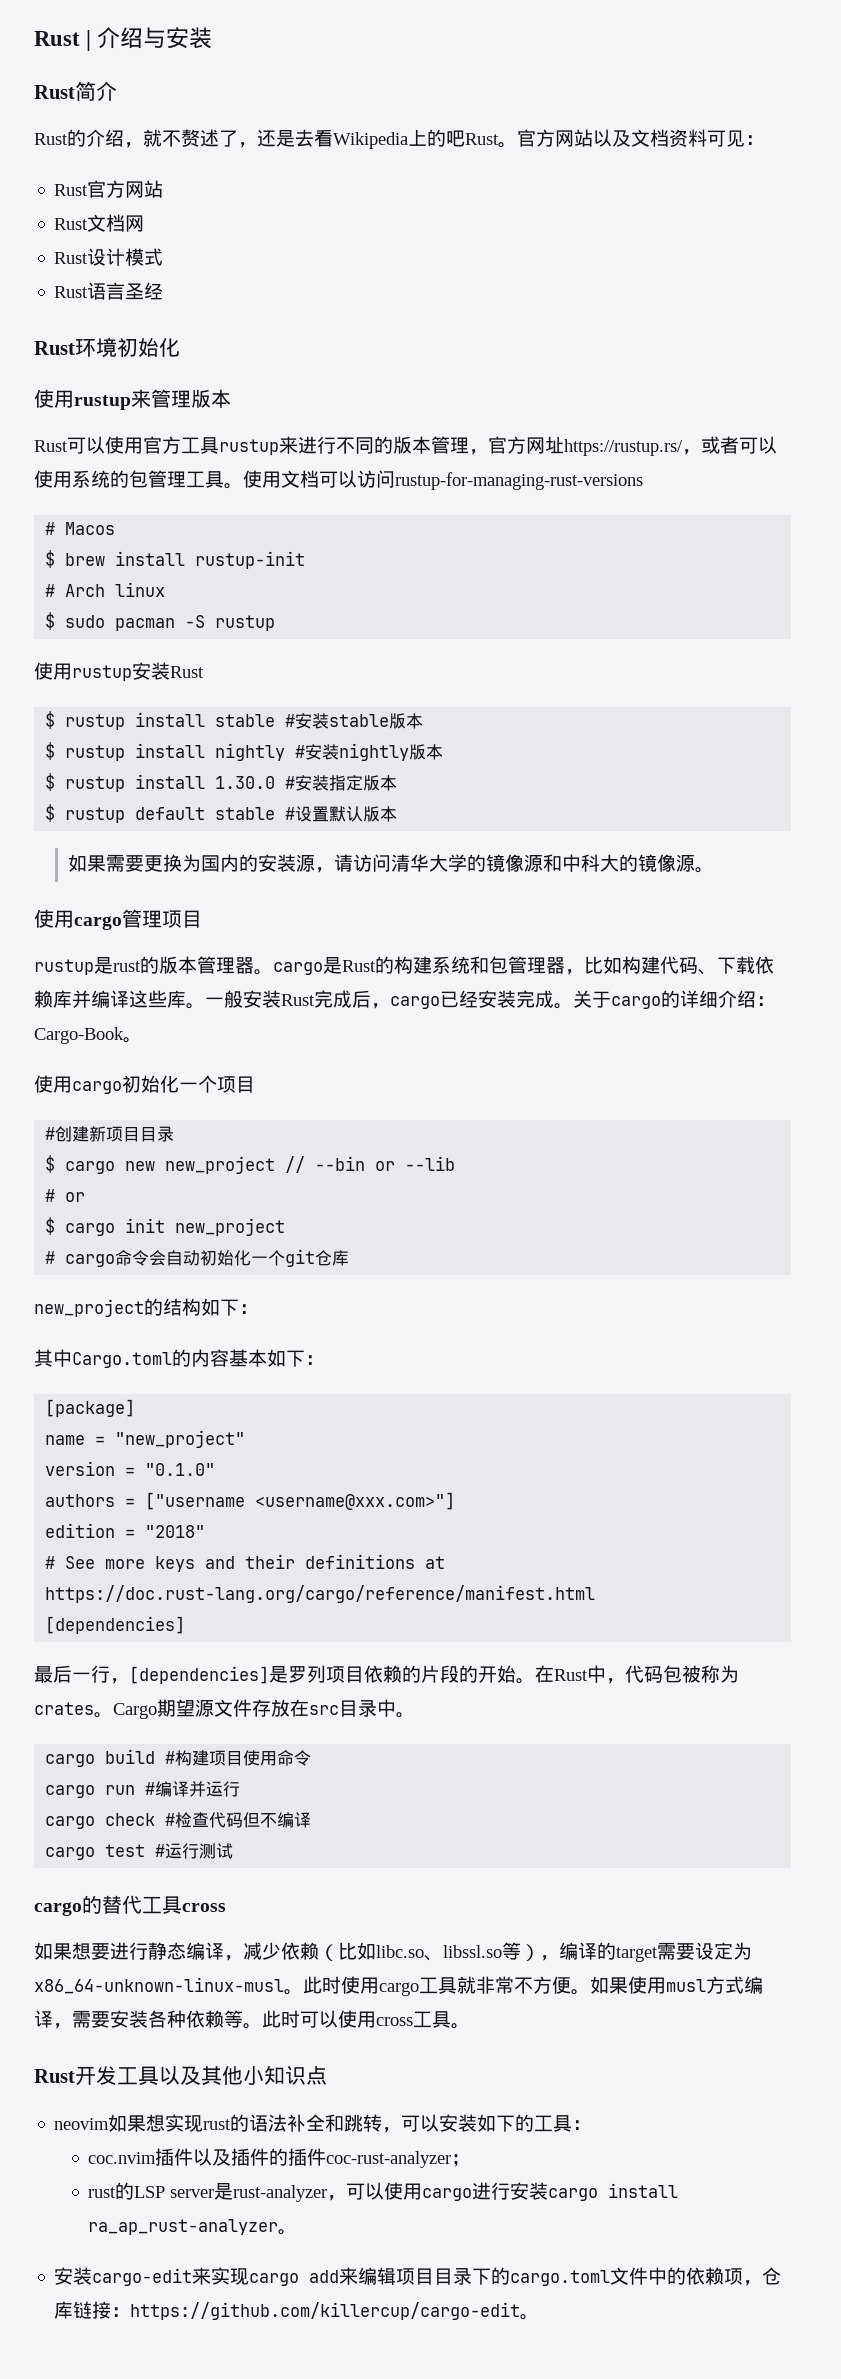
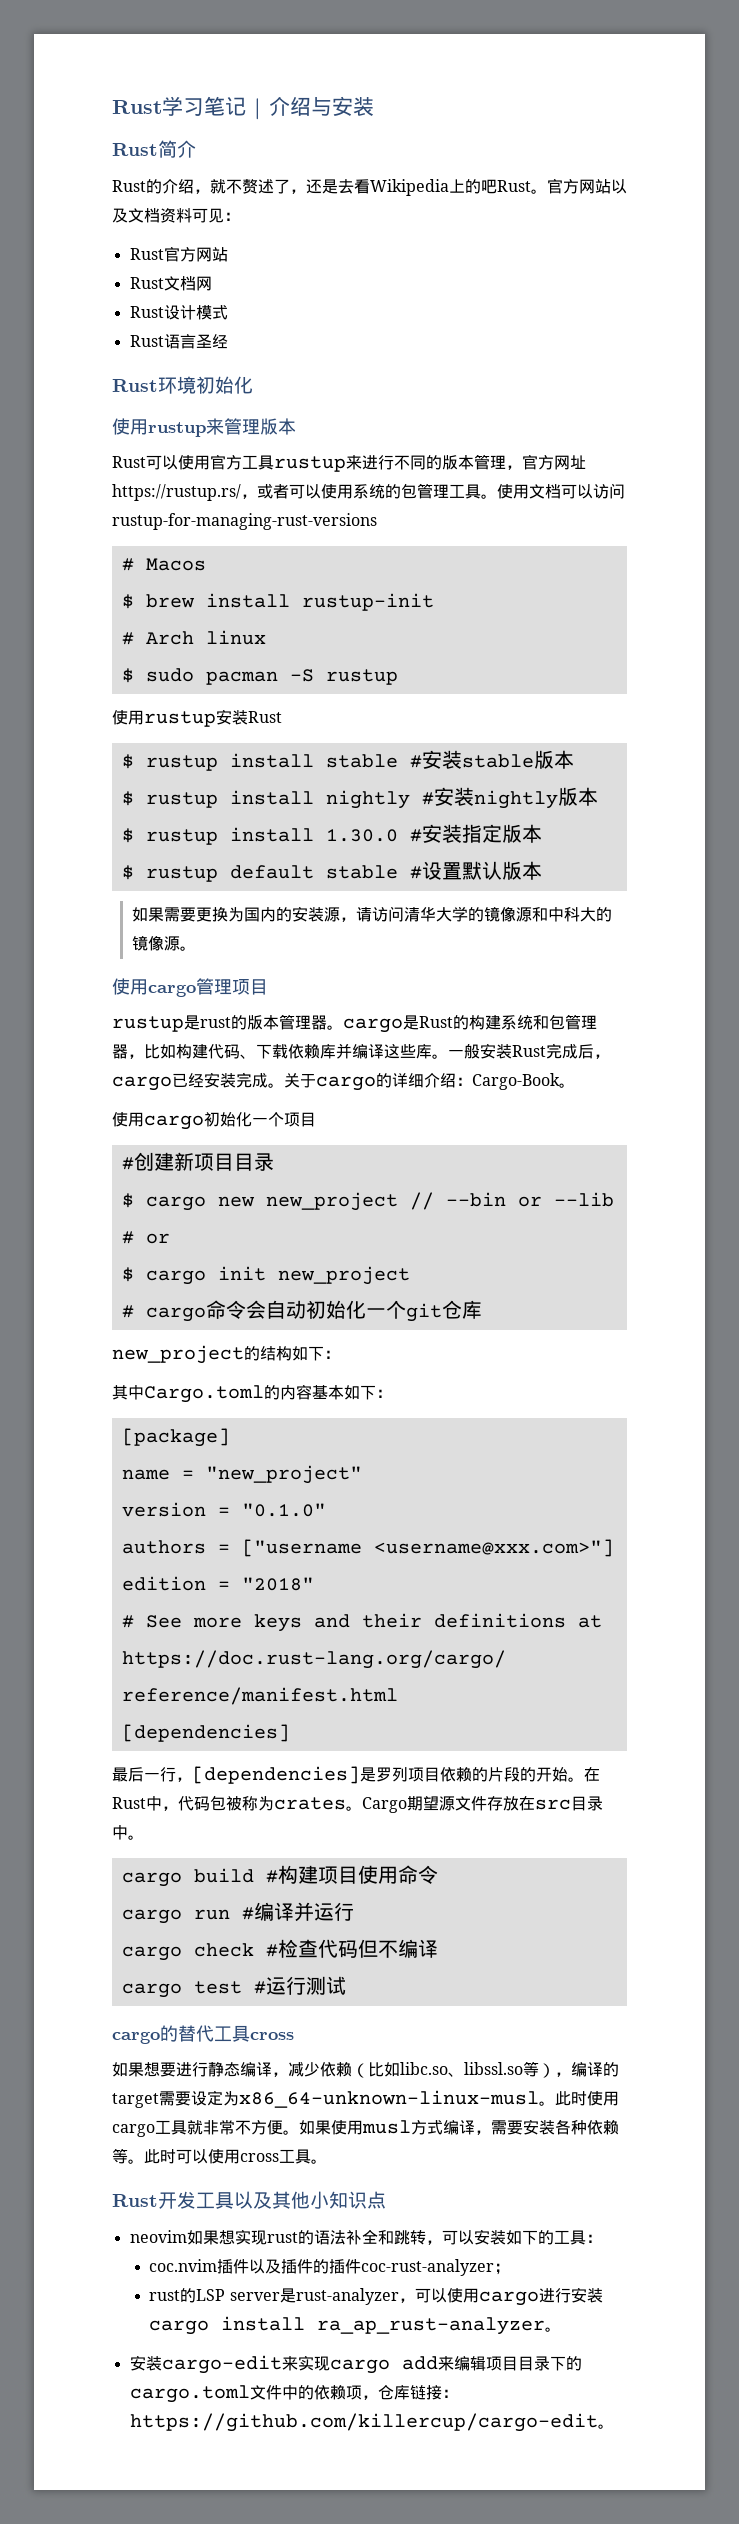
[34,31,80,46] Rust -> [112,96,246,116] Rust学习笔记

